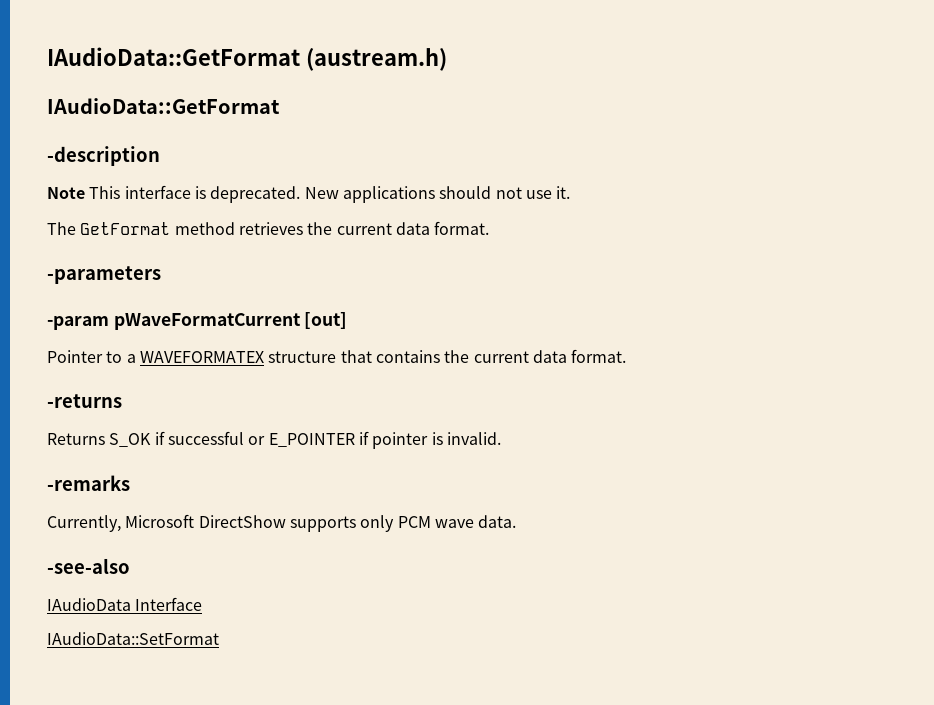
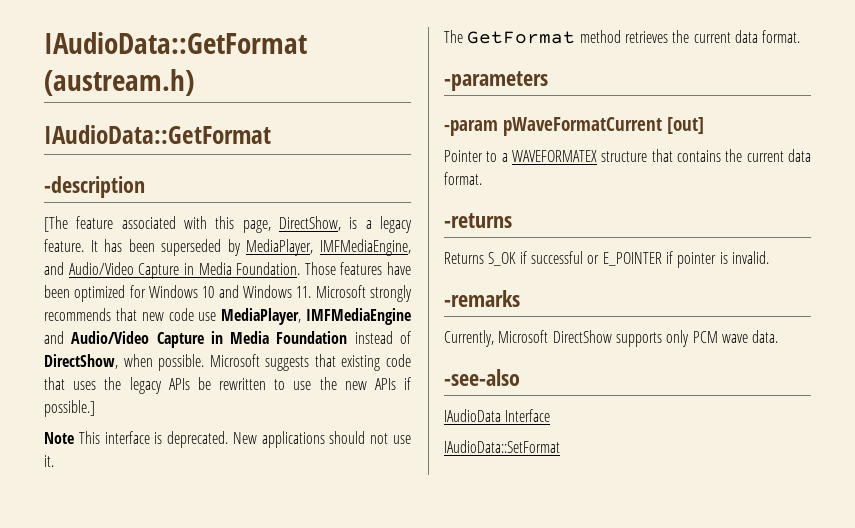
(160, 156) none -> [44,216,412,233] [44,239,411,256] [44,262,411,279] [44,285,412,302] [44,308,412,325] [44,331,411,348] [44,354,411,371] [44,377,411,394] [44,400,95,417] // [The feature associated with this page, DirectShow, is a legacy feature. It has been superseded by MediaPlayer, IMFMediaEngine, and Audio/Video Capture in Media Foundation. Those features have been optimized for Windows 10 and Windows 11. Microsoft strongly recommends that new code use MediaPlayer, IMFMediaEngine and Audio/Video Capture in Media Foundation instead of DirectShow, when possible. Microsoft suggests that existing code that uses the legacy APIs be rewritten to use the new APIs if possible.]

